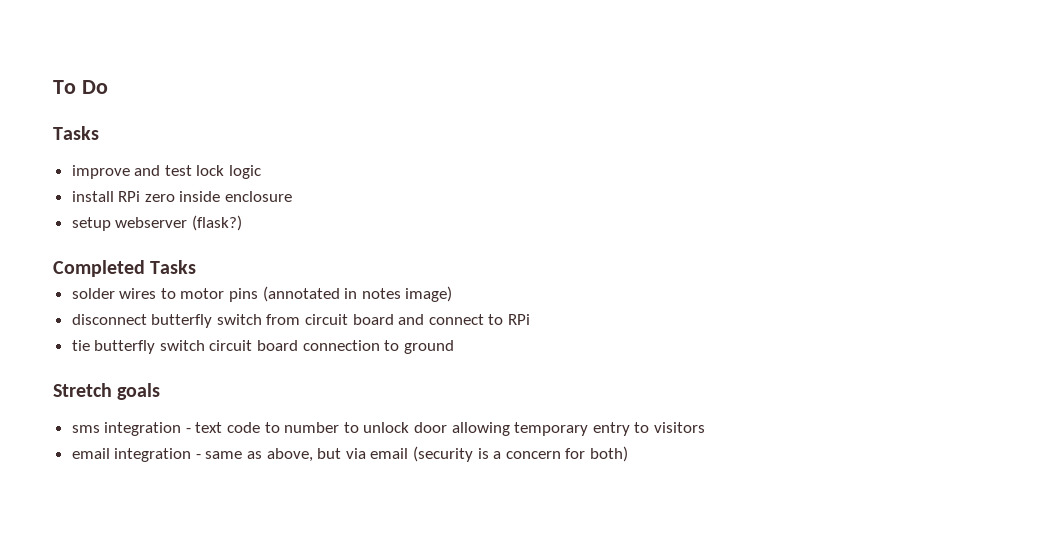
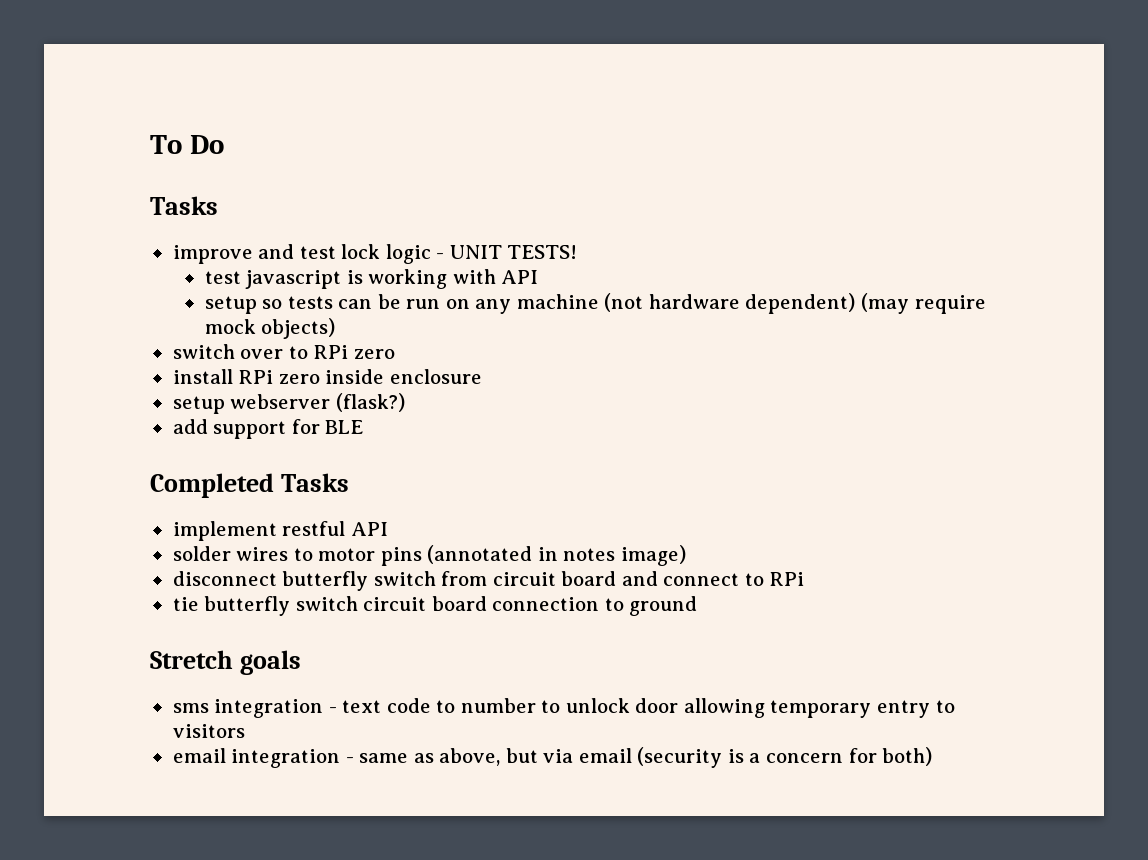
(262, 172) none -> [436,245,578,259] [204,269,539,289] [204,293,986,314] [204,318,336,339] [172,344,395,359] - UNIT TESTS! // test javascript is working with API // setup so tests can be run on any machine (not hardware dependent) (may require mock objects) // switch over to RPi zero
(242, 223) none -> [172,419,364,439] // add support for BLE
(197, 267) none -> [172,521,388,541] // implement restful API

